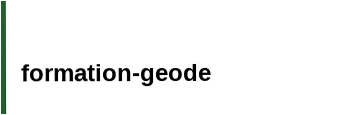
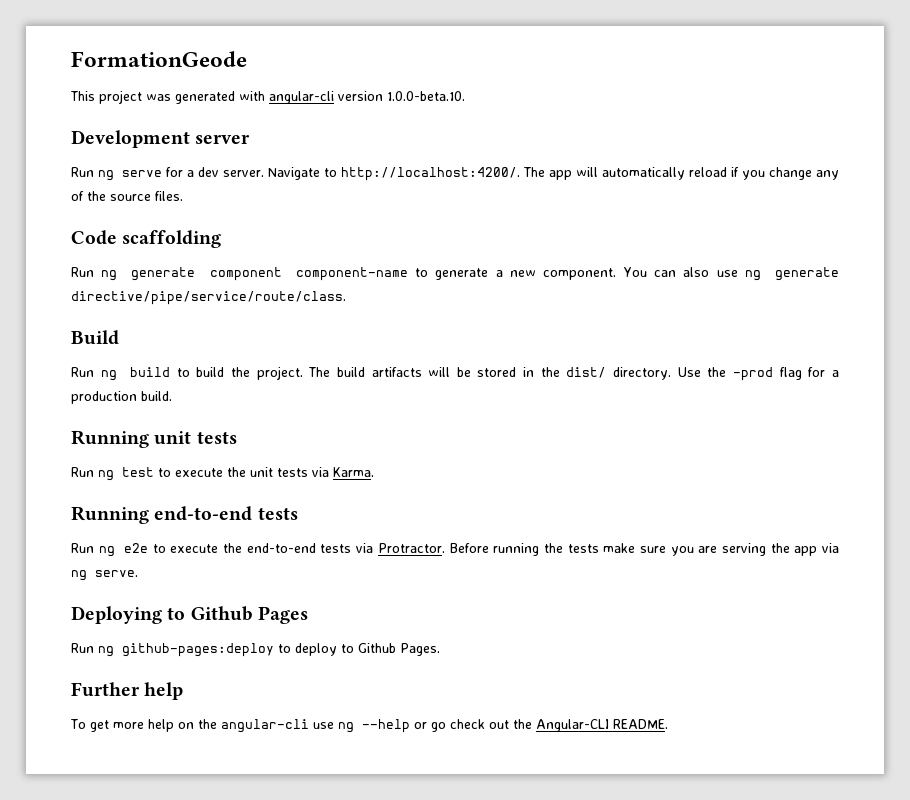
[21,63,212,87] formation-geode -> [71,51,247,67] [70,90,465,104] [71,130,251,148] [71,167,839,181] [71,191,183,201] [71,230,222,248] [71,267,839,281] [71,291,346,305] [71,330,119,345] [71,366,840,381] [71,391,172,404] [71,430,237,448] [71,467,374,481] [71,506,298,524] [71,543,839,557] [71,570,138,581] [71,606,308,624] [71,643,440,657] [71,682,184,700] [70,719,668,733] FormationGeode // This project was generated with angular-cli version 1.0.0-beta.10. // Development server // Run ng serve for a dev server. Navigate to http://localhost:4200/. The app will automatically reload if you change any of the source files. // Code scaffolding // Run ng generate component component-name to generate a new component. You can also use ng generate directive/pipe/service/route/class. // Build // Run ng build to build the project. The build artifacts will be stored in the dist/ directory. Use the -prod flag for a production build. // Running unit tests // Run ng test to execute the unit tests via Karma. // Running end-to-end tests // Run ng e2e to execute the end-to-end tests via Protractor. Before running the tests make sure you are serving the app via ng serve. // Deploying to Github Pages // Run ng github-pages:deploy to deploy to Github Pages. // Further help // To get more help on the angular-cli use ng --help or go check out the Angular-CLI README.

